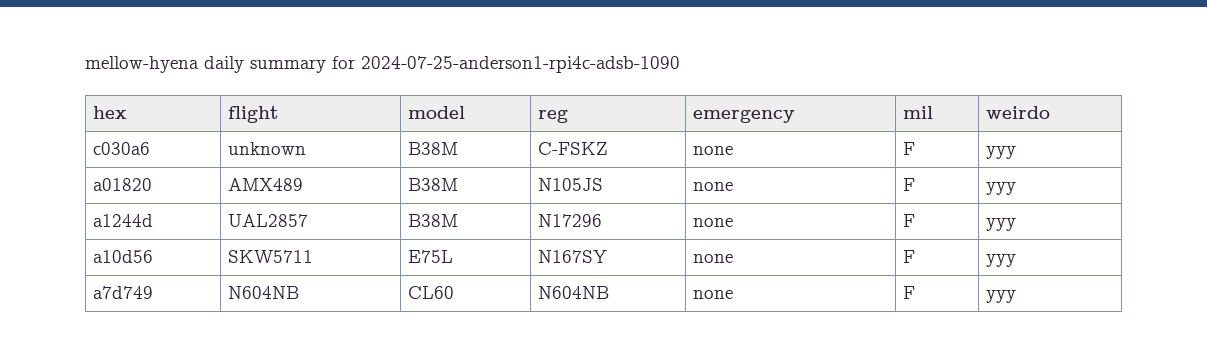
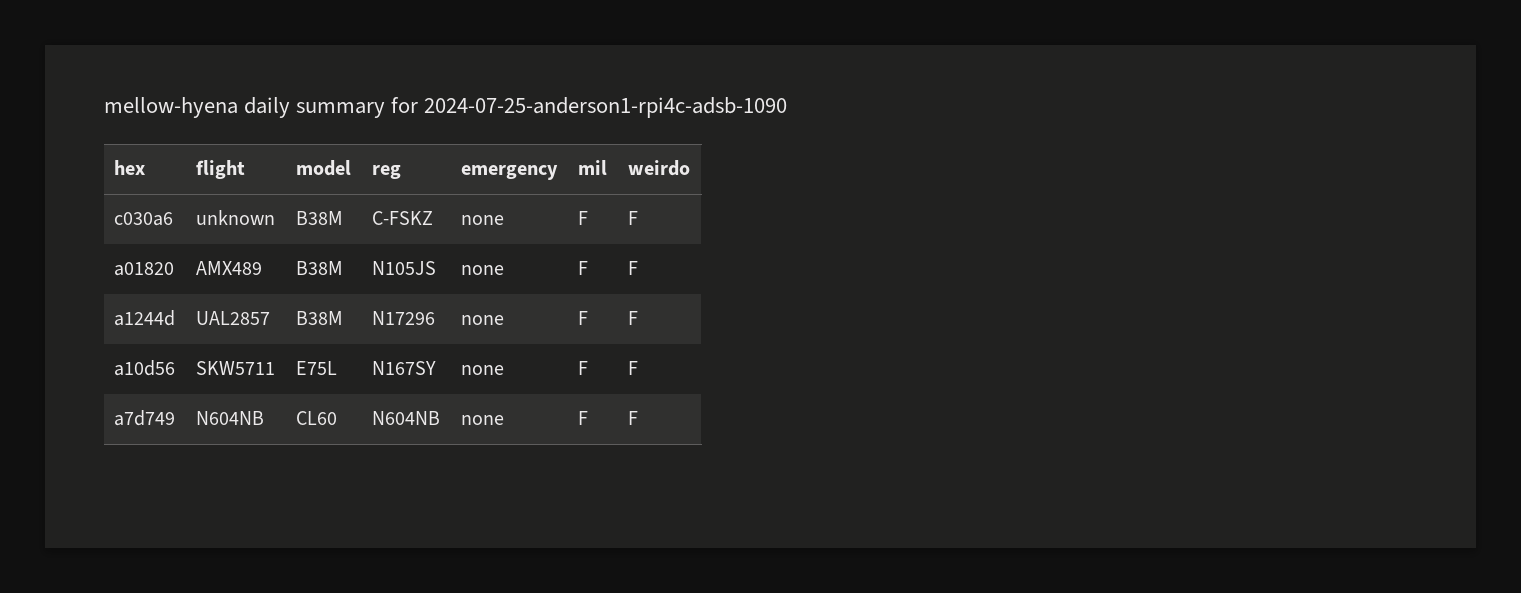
[985,146,1016,159] yyy -> [628,211,639,225] F
[985,182,1016,195] yyy -> [628,261,639,275] F
[985,218,1016,231] yyy -> [628,311,639,325] F
[985,254,1016,267] yyy -> [628,361,639,375] F
[985,290,1016,303] yyy -> [628,411,639,425] F

